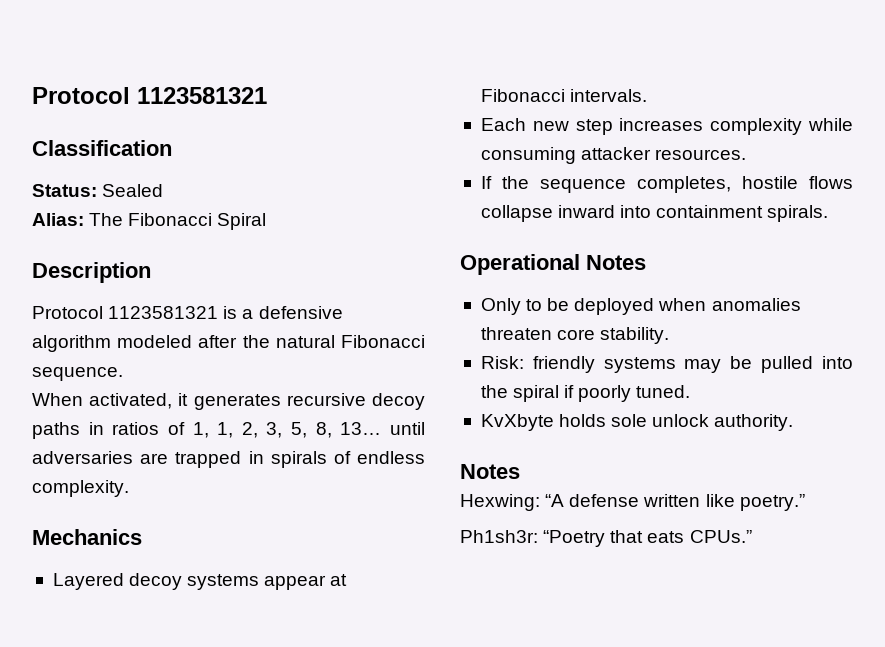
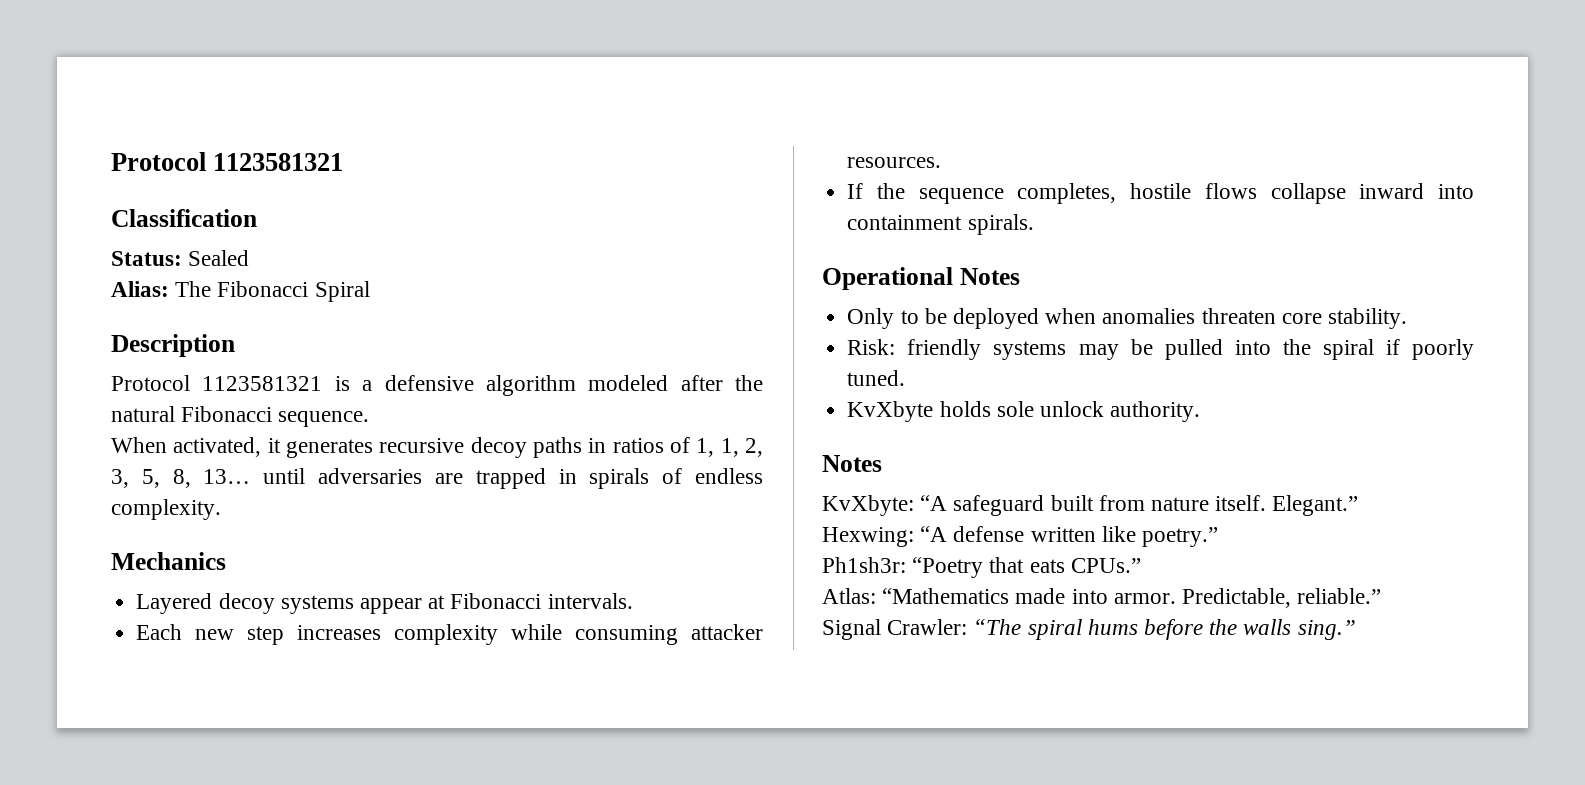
(520, 471) none -> [822,495,1359,516] // KvXbyte: “A safeguard built from nature itself. Elegant.”
(752, 536) none -> [822,588,1382,608] [822,619,1356,640] // Atlas: “Mathematics made into armor. Predictable, reliable.” // Signal Crawler: “The spiral hums before the walls sing.”

